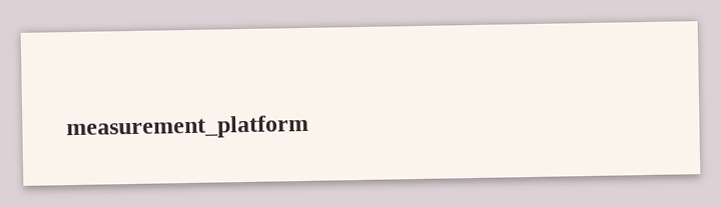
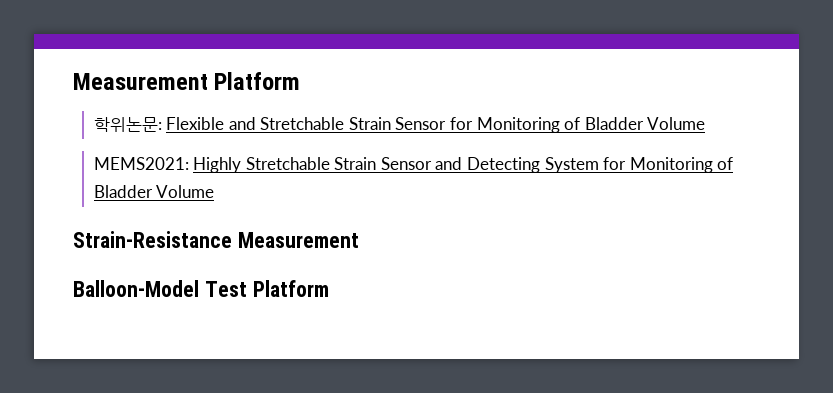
[66,114,309,141] measurement_platform -> [73,72,301,90] [93,117,706,133] [93,157,734,173] [93,185,215,198] [73,231,359,248] [73,280,329,297] Measurement Platform // 학위논문: Flexible and Stretchable Strain Sensor for Monitoring of Bladder Volume // MEMS2021: Highly Stretchable Strain Sensor and Detecting System for Monitoring of Bladder Volume // Strain-Resistance Measurement // Balloon-Model Test Platform

